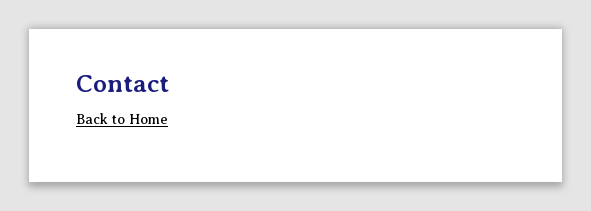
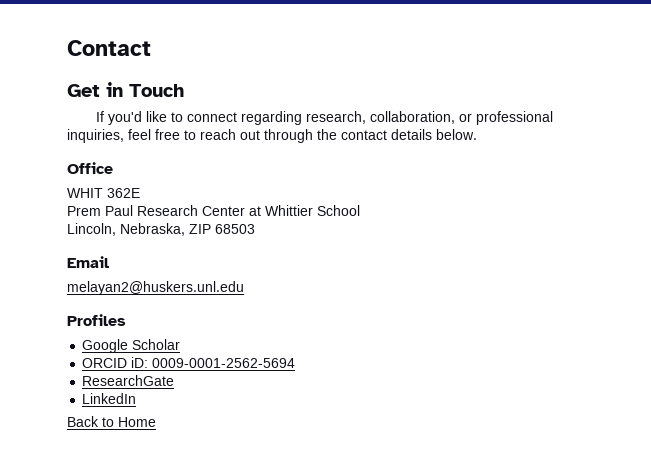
(169, 83) none -> [67,82,184,97] [96,111,554,125] [67,129,477,143] [67,162,113,174] [67,188,140,198] [67,205,360,216] [67,223,255,236] [67,256,109,268] [67,281,244,295] [67,314,126,326] [82,339,181,353] [82,357,296,368] [82,375,175,386] [82,393,137,404] // Get in Touch // If you'd like to connect regarding research, collaboration, or professional inquiries, feel free to reach out through the contact details below. // Office // WHIT 362E // Prem Paul Research Center at Whittier School // Lincoln, Nebraska, ZIP 68503 // Email // melayan2@huskers.unl.edu // Profiles // Google Scholar // ORCID iD: 0009-0001-2562-5694 // ResearchGate // LinkedIn

